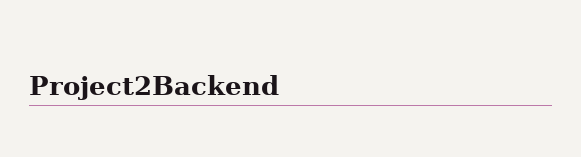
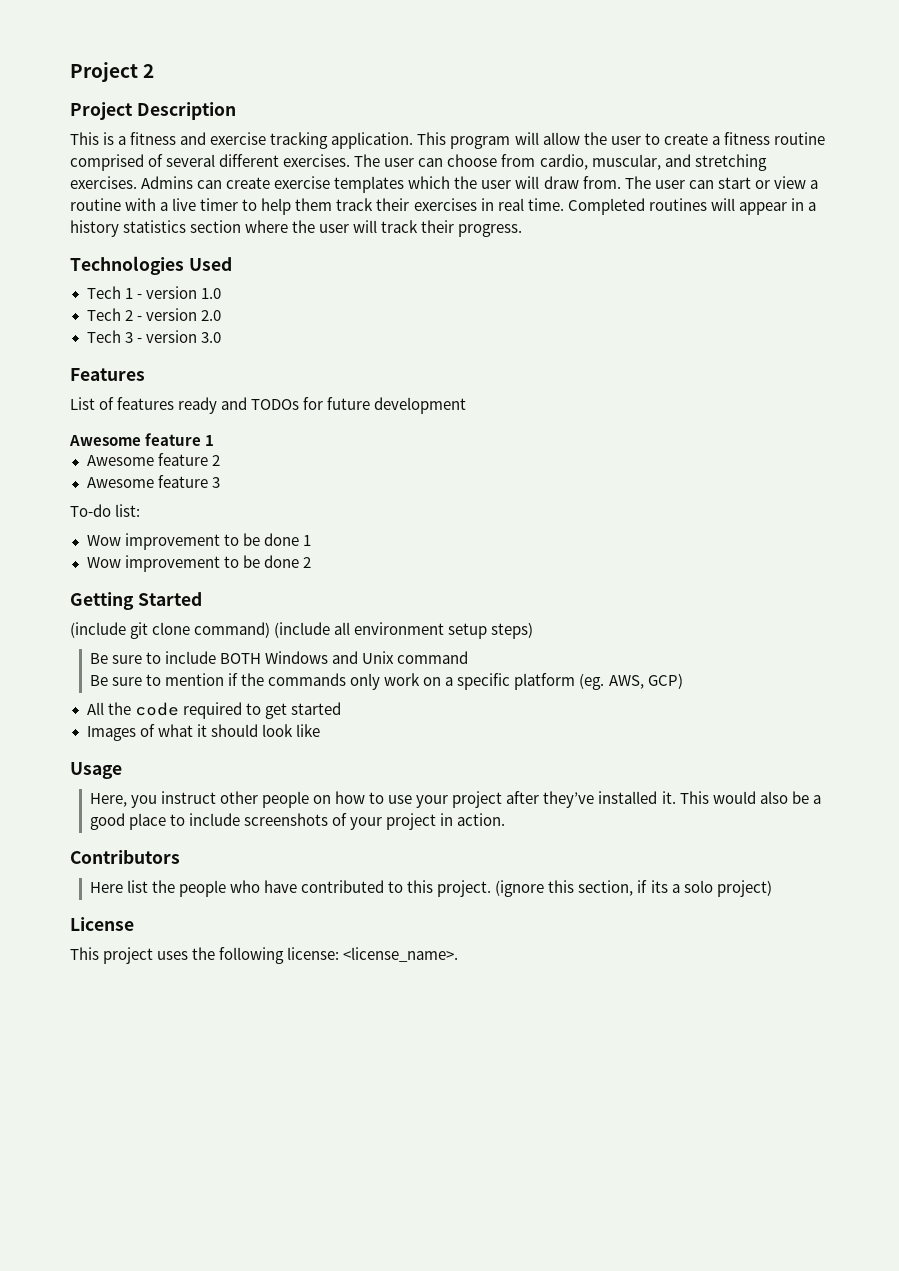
[29,75,279,100] Project2Backend -> [70,62,155,82] [70,102,236,120] [70,132,825,149] [70,154,767,171] [70,176,818,193] [70,198,816,215] [70,220,523,237] [70,256,232,275] [86,286,221,299] [86,308,221,321] [86,330,221,343] [70,368,145,381] [70,397,467,414] [69,433,215,446] [86,453,220,466] [86,475,220,488] [70,504,141,517] [86,533,311,550] [86,555,311,572] [70,592,202,610] [70,622,534,639] [89,651,469,664] [89,673,683,690] [86,702,341,719] [86,724,320,741] [70,762,122,779] [89,791,821,808] [89,813,506,830] [70,850,180,864] [89,880,772,897] [70,917,134,931] [70,947,459,964] Project 2 // Project Description // This is a fitness and exercise tracking application. This program will allow the user to create a fitness routine comprised of several different exercises. The user can choose from cardio, muscular, and stretching exercises. Admins can create exercise templates which the user will draw from. The user can start or view a routine with a live timer to help them track their exercises in real time. Completed routines will appear in a history statistics section where the user will track their progress. // Technologies Used // Tech 1 - version 1.0 // Tech 2 - version 2.0 // Tech 3 - version 3.0 // Features // List of features ready and TODOs for future development // Awesome feature 1 // Awesome feature 2 // Awesome feature 3 // To-do list: // Wow improvement to be done 1 // Wow improvement to be done 2 // Getting Started // (include git clone command) (include all environment setup steps) // Be sure to include BOTH Windows and Unix command // Be sure to mention if the commands only work on a specific platform (eg. AWS, GCP) // All the code required to get started // Images of what it should look like // Usage // Here, you instruct other people on how to use your project after they’ve installed it. This would also be a good place to include screenshots of your project in action. // Contributors // Here list the people who have contributed to this project. (ignore this section, if its a solo project) // License // This project uses the following license: <license_name>.

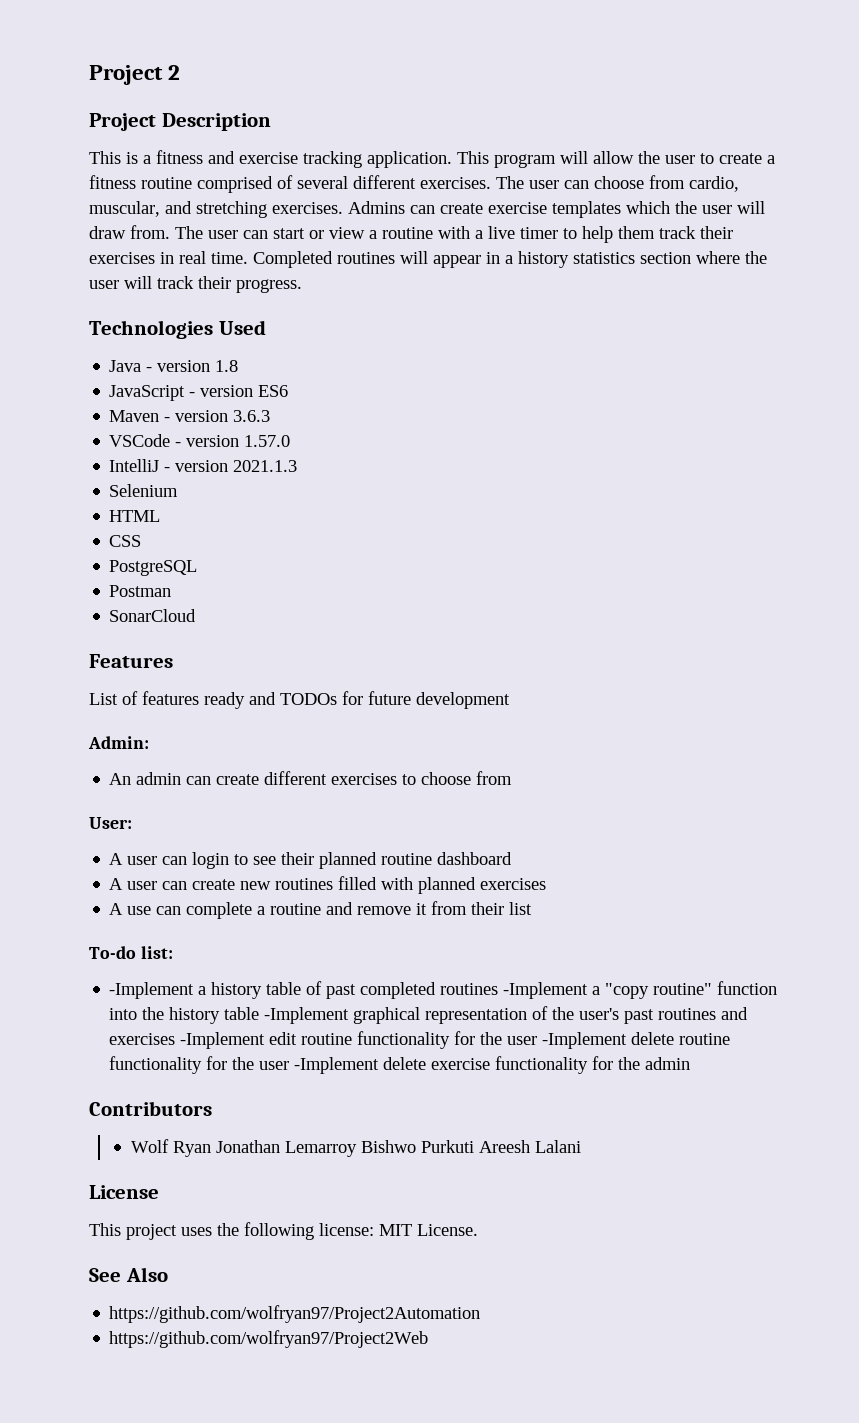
[86,286,221,299] [86,308,221,321] [86,330,221,343] Tech 1 - version 1.0 // Tech 2 - version 2.0 // Tech 3 - version 3.0 -> [109,360,239,372] [109,385,289,401] [109,410,271,422] [109,434,291,447] [109,459,298,472] [109,484,179,497] [109,510,161,522] [109,535,142,547] [109,560,198,576] [109,585,172,597] [109,609,197,622] Java - version 1.8 // JavaScript - version ES6 // Maven - version 3.6.3 // VSCode - version 1.57.0 // IntelliJ - version 2021.1.3 // Selenium // HTML // CSS // PostgreSQL // Postman // SonarCloud
[69,433,215,446] [86,453,220,466] [86,475,220,488] [70,504,141,517] [86,533,311,550] [86,555,311,572] [70,592,202,610] [70,622,534,639] [89,651,469,664] [89,673,683,690] [86,702,341,719] [86,724,320,741] [70,762,122,779] [89,791,821,808] [89,813,506,830] [70,850,180,864] [89,880,772,897] Awesome feature 1 // Awesome feature 2 // Awesome feature 3 // To-do list: // Wow improvement to be done 1 // Wow improvement to be done 2 // Getting Started // (include git clone command) (include all environment setup steps) // Be sure to include BOTH Windows and Unix command // Be sure to mention if the commands only work on a specific platform (eg. AWS, GCP) // All the code required to get started // Images of what it should look like // Usage // Here, you instruct other people on how to use your project after they’ve installed it. This would also be a good place to include screenshots of your project in action. // Contributors // Here list the people who have contributed to this project. (ignore this section, if its a solo project) -> [88,736,149,749] [109,771,513,785] [89,817,132,829] [109,852,513,869] [109,876,547,894] [109,901,533,919] [89,946,173,959] [109,981,778,999] [109,1006,749,1024] [109,1031,731,1049] [109,1056,691,1074] [89,1101,212,1116] [130,1139,581,1157] Admin: // An admin can create different exercises to choose from // User: // A user can login to see their planned routine dashboard // A user can create new routines filled with planned exercises // A use can complete a routine and remove it from their list // To-do list: // -Implement a history table of past completed routines -Implement a "copy routine" function into the history table -Implement graphical representation of the user's past routines and exercises -Implement edit routine functionality for the user -Implement delete routine functionality for the user -Implement delete exercise functionality for the admin // Contributors // Wolf Ryan Jonathan Lemarroy Bishwo Purkuti Areesh Lalani
[343,947,459,962] <license_name>. -> [379,1224,478,1236] [89,1267,168,1282] [109,1305,481,1323] [109,1330,429,1348] MIT License. // See Also // https://github.com/wolfryan97/Project2Automation // https://github.com/wolfryan97/Project2Web

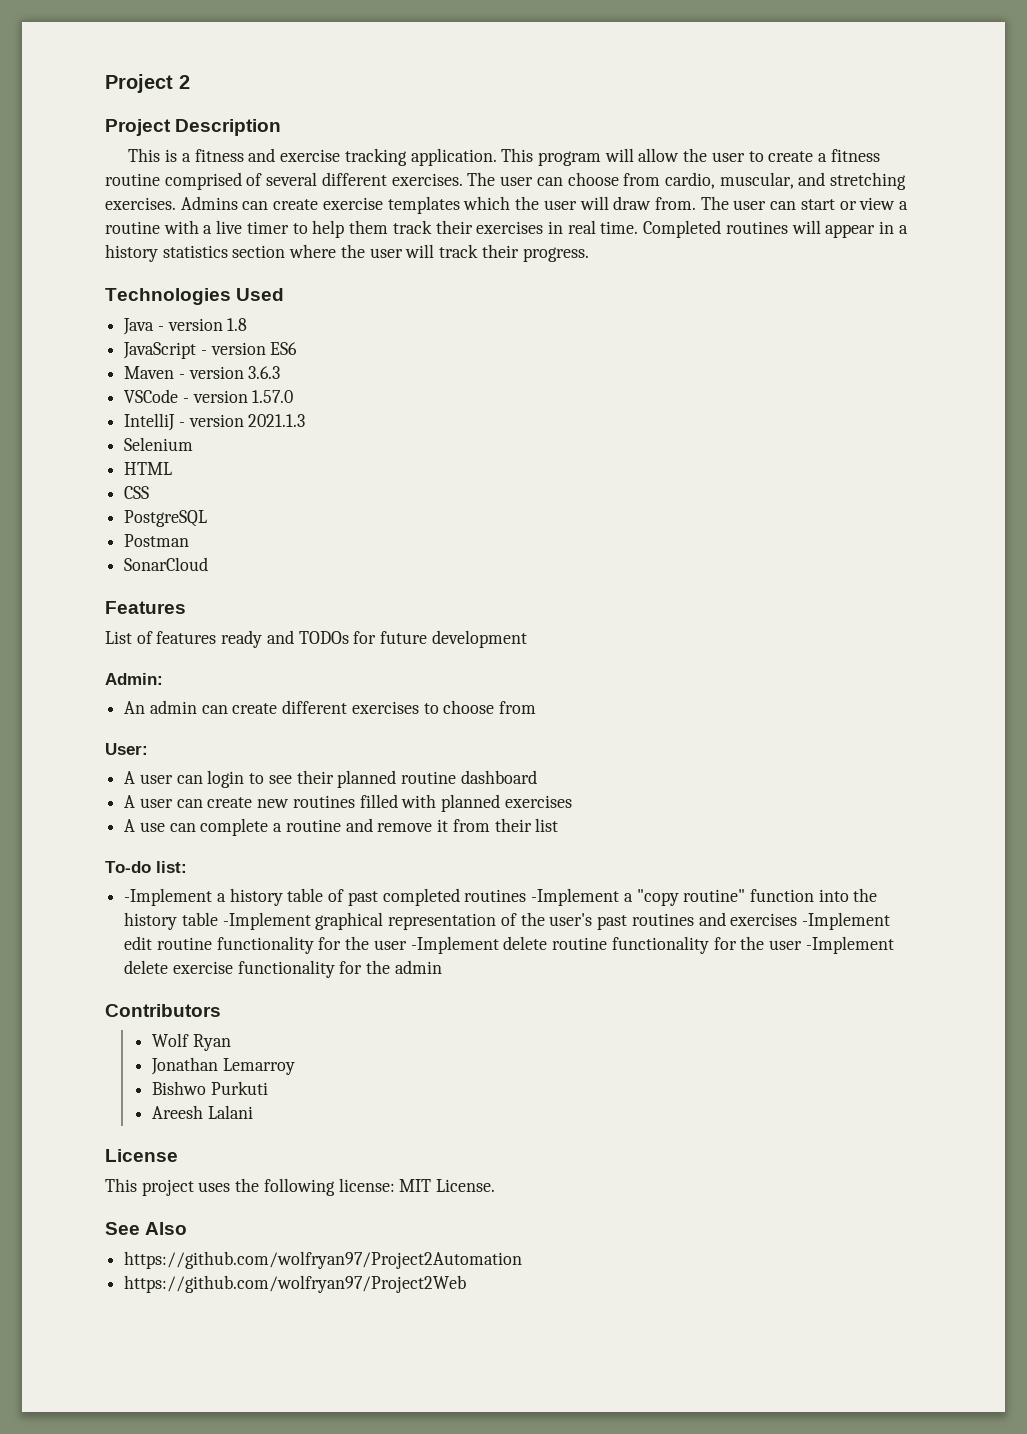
(211, 1149) none -> (231, 1042) //
(357, 1149) none -> (295, 1066) //
(474, 1146) none -> (268, 1088) //

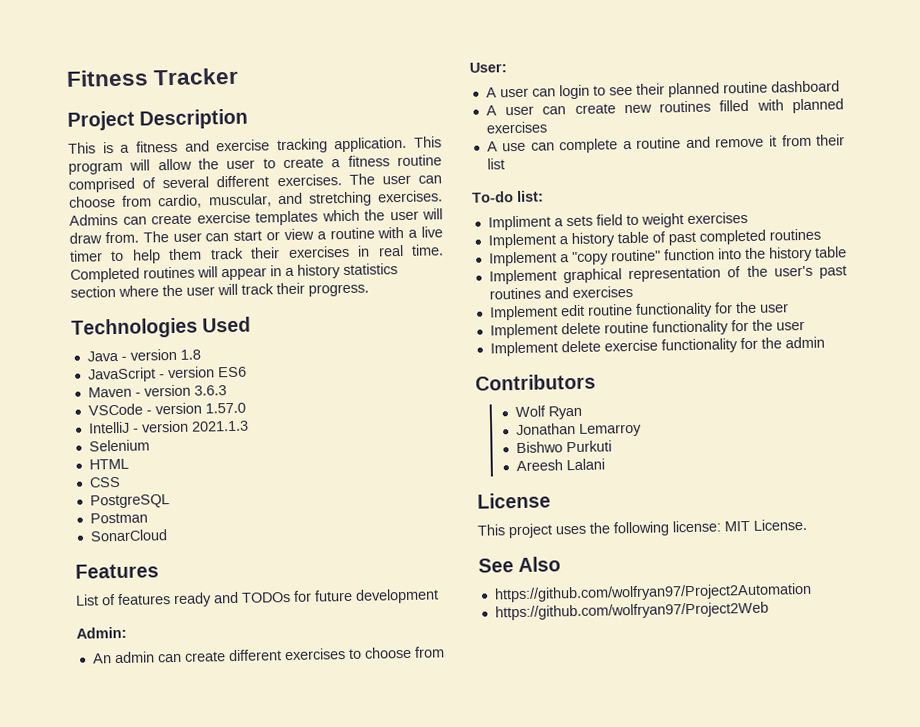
[105,74,190,93] Project 2 -> [66,67,240,87] Fitness Tracker
[124,888,213,906] -Implement -> [487,211,748,231] [487,233,556,249] Impliment a sets field to weight exercises // Implement
[531,888,620,906] -Implement -> [488,251,557,267] // Implement
[222,912,311,930] -Implement -> [488,269,557,285] // Implement
[801,912,890,930] -Implement -> [489,305,558,321] // Implement
[410,936,499,954] -Implement -> [489,323,558,339] // Implement
[805,936,894,954] -Implement -> [489,341,558,357] // Implement

